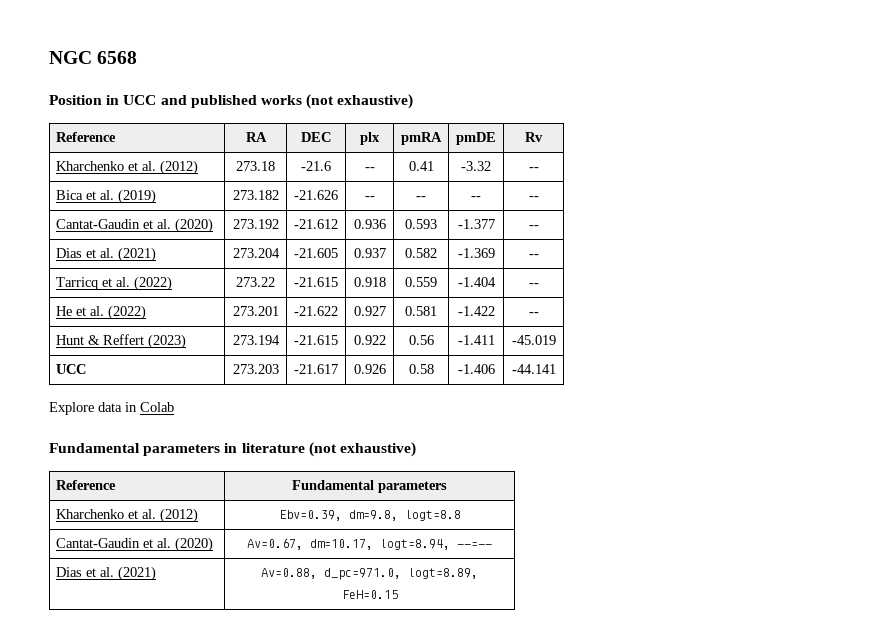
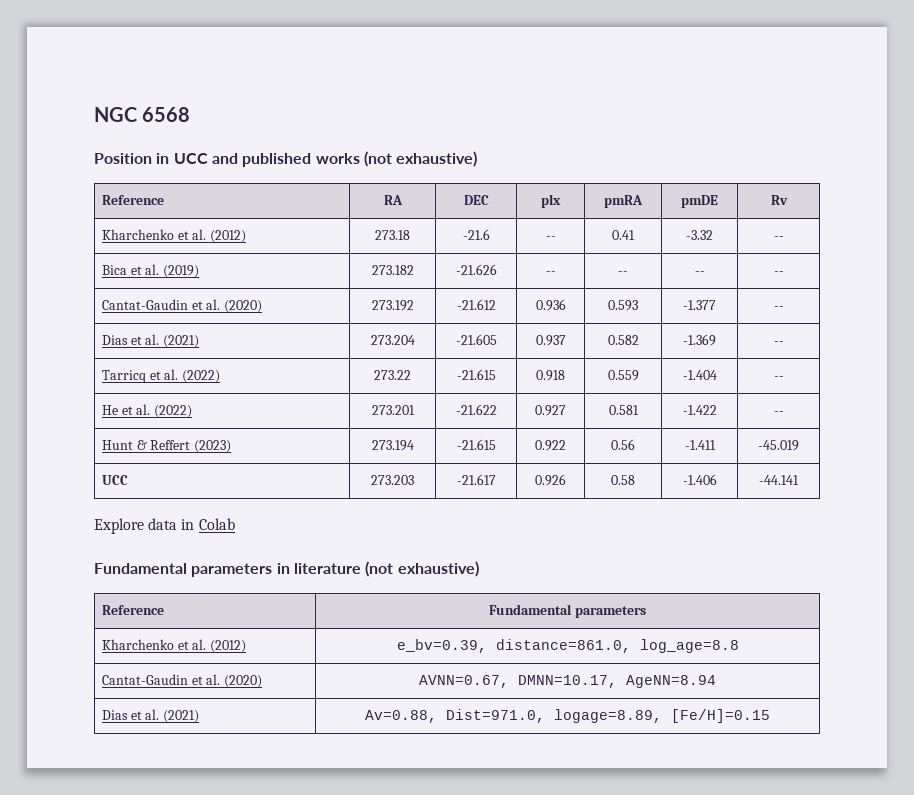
[278,510,461,521] [56,537,214,552] [247,538,492,550] Ebv=0.39, dm=9.8, logt=8.8 // Cantat-Gaudin et al. (2020) | Av=0.67, dm=10.17, logt=8.94, --=-- -> [396,639,739,653] [101,674,263,688] [419,675,716,688] e_bv=0.39, distance=861.0, log_age=8.8 // Cantat-Gaudin et al. (2020) | AVNN=0.67, DMNN=10.17, AgeNN=8.94
[324,568,478,580] [341,590,398,599] d_pc=971.0, logt=8.89, FeH=0.15 -> [446,709,770,723] Dist=971.0, logage=8.89, [Fe/H]=0.15

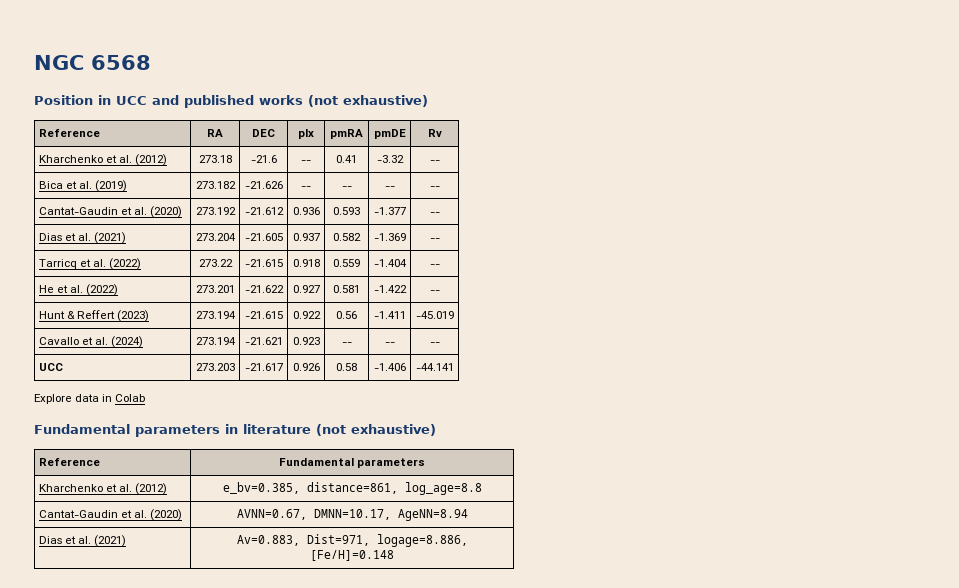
(799, 445) none -> [38,336,143,348] [195,337,236,345] [244,337,283,345] [292,337,320,345] [341,342,352,345] [384,342,395,345] [429,342,440,345] // Cavallo et al. (2024) | 273.194 | -21.621 | 0.923 | -- | -- | --
[396,639,631,653] e_bv=0.39, distance=861.0, -> [222,482,398,494] e_bv=0.385, distance=861,
[365,709,770,723] Av=0.88, Dist=971.0, logage=8.89, [Fe/H]=0.15 -> [236,534,468,547] [310,550,395,561] Av=0.883, Dist=971, logage=8.886, [Fe/H]=0.148

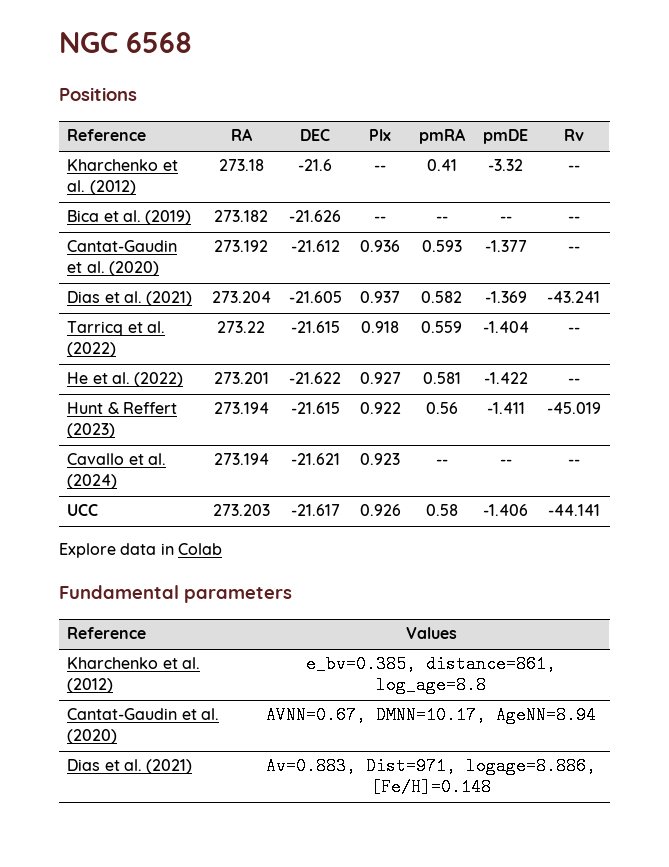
[34,95,428,108] Position in UCC and published works (not exhaustive) -> [59,87,137,101] Positions
[298,129,314,139] plx -> [369,129,391,141] Plx
[429,238,440,241] -- -> [547,291,600,303] -43.241
[225,424,436,436] [38,458,100,466] [278,458,426,468] in literature (not exhaustive) // Reference | Fundamental parameters -> [67,627,147,639] [405,627,457,639] // Reference | Values

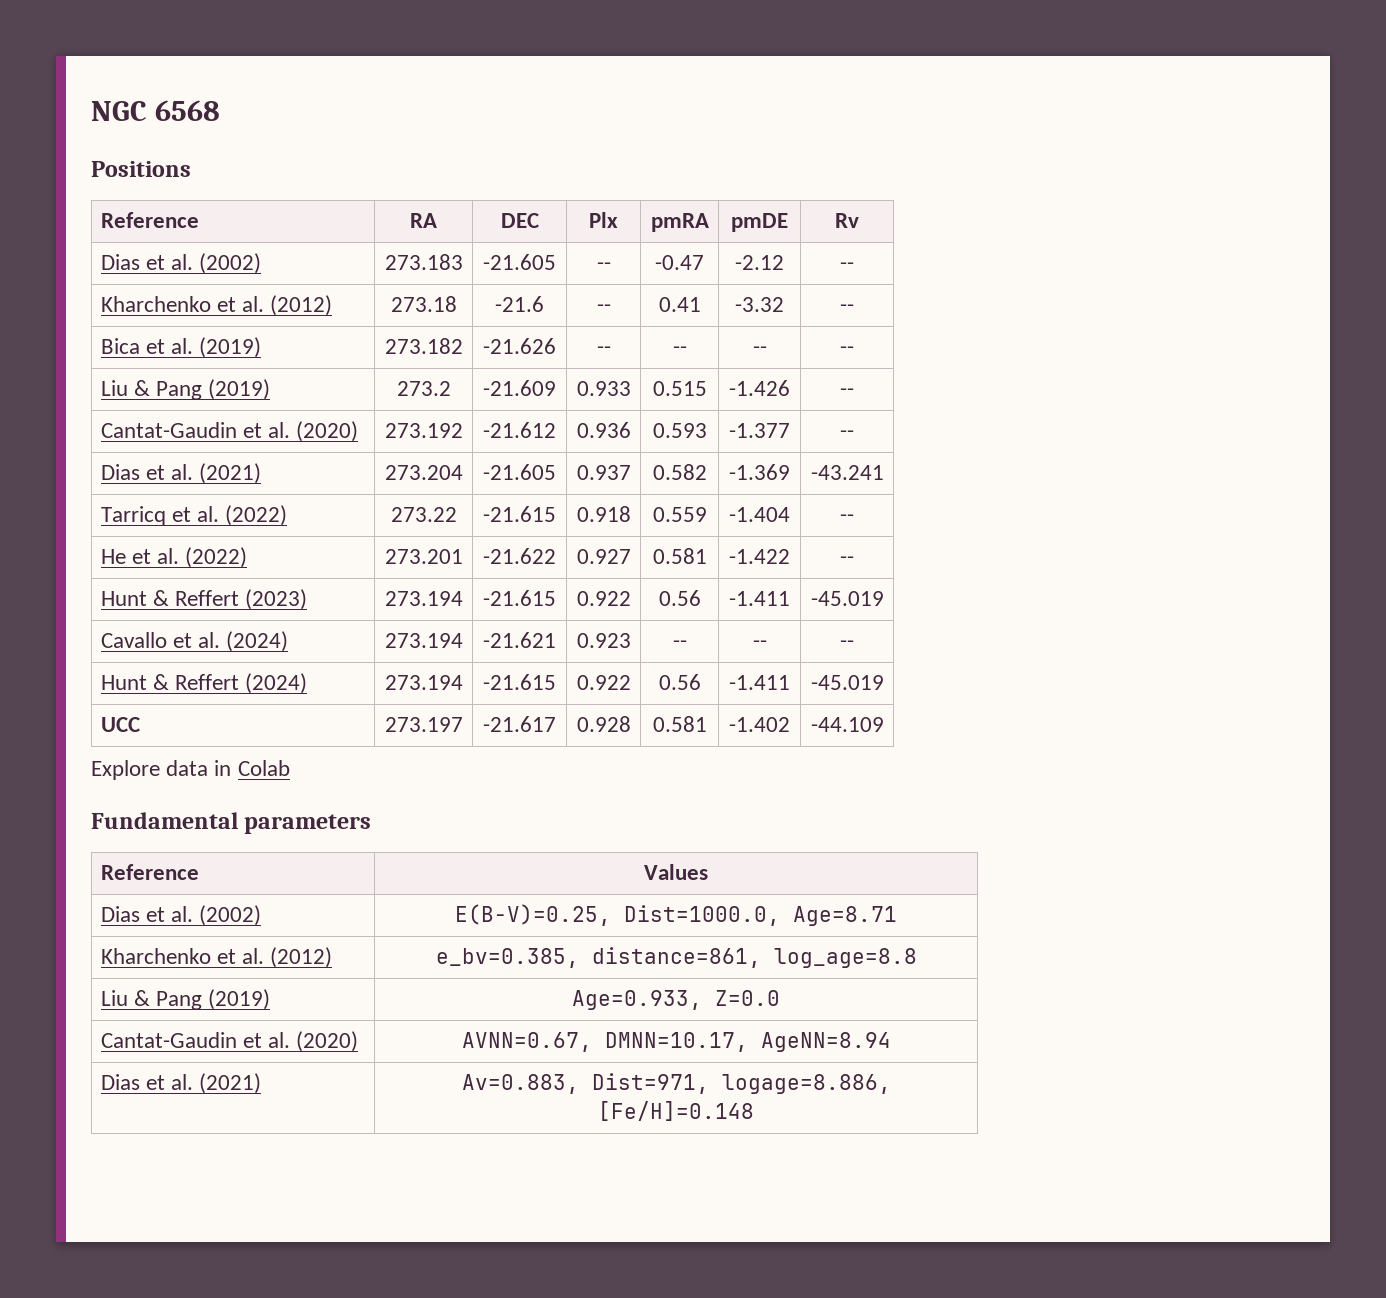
(584, 135) none -> [100,253,262,274] [384,254,463,270] [483,254,556,270] [596,262,611,270] [655,255,704,270] [735,255,784,270] [840,262,854,270] // Dias et al. (2002) | 273.183 | -21.605 | -- | -0.47 | -2.12 | --
(580, 219) none -> [100,379,271,400] [396,381,451,396] [483,380,556,396] [576,381,631,396] [652,381,707,396] [729,380,790,396] [840,388,854,396] // Liu & Pang (2019) | 273.2 | -21.609 | 0.933 | 0.515 | -1.426 | --
(580, 462) none -> [100,673,308,694] [384,675,463,690] [483,674,556,690] [576,675,631,690] [658,674,701,690] [729,675,790,690] [810,675,884,690] // Hunt & Reffert (2024) | 273.194 | -21.615 | 0.922 | 0.56 | -1.411 | -45.019
[212,504,270,516] 273.203 -> [384,717,463,732] 273.197
[359,504,401,516] [425,504,458,516] [483,504,528,516] [547,504,600,516] 0.926 | 0.58 | -1.406 | -44.141 -> [576,716,631,732] [652,716,707,732] [729,717,790,732] [810,717,884,732] 0.928 | 0.581 | -1.402 | -44.109
(457, 633) none -> [100,905,262,926] [455,904,897,926] // Dias et al. (2002) | E(B-V)=0.25, Dist=1000.0, Age=8.71
(486, 685) none -> [100,989,271,1010] [572,990,780,1010] // Liu & Pang (2019) | Age=0.933, Z=0.0

